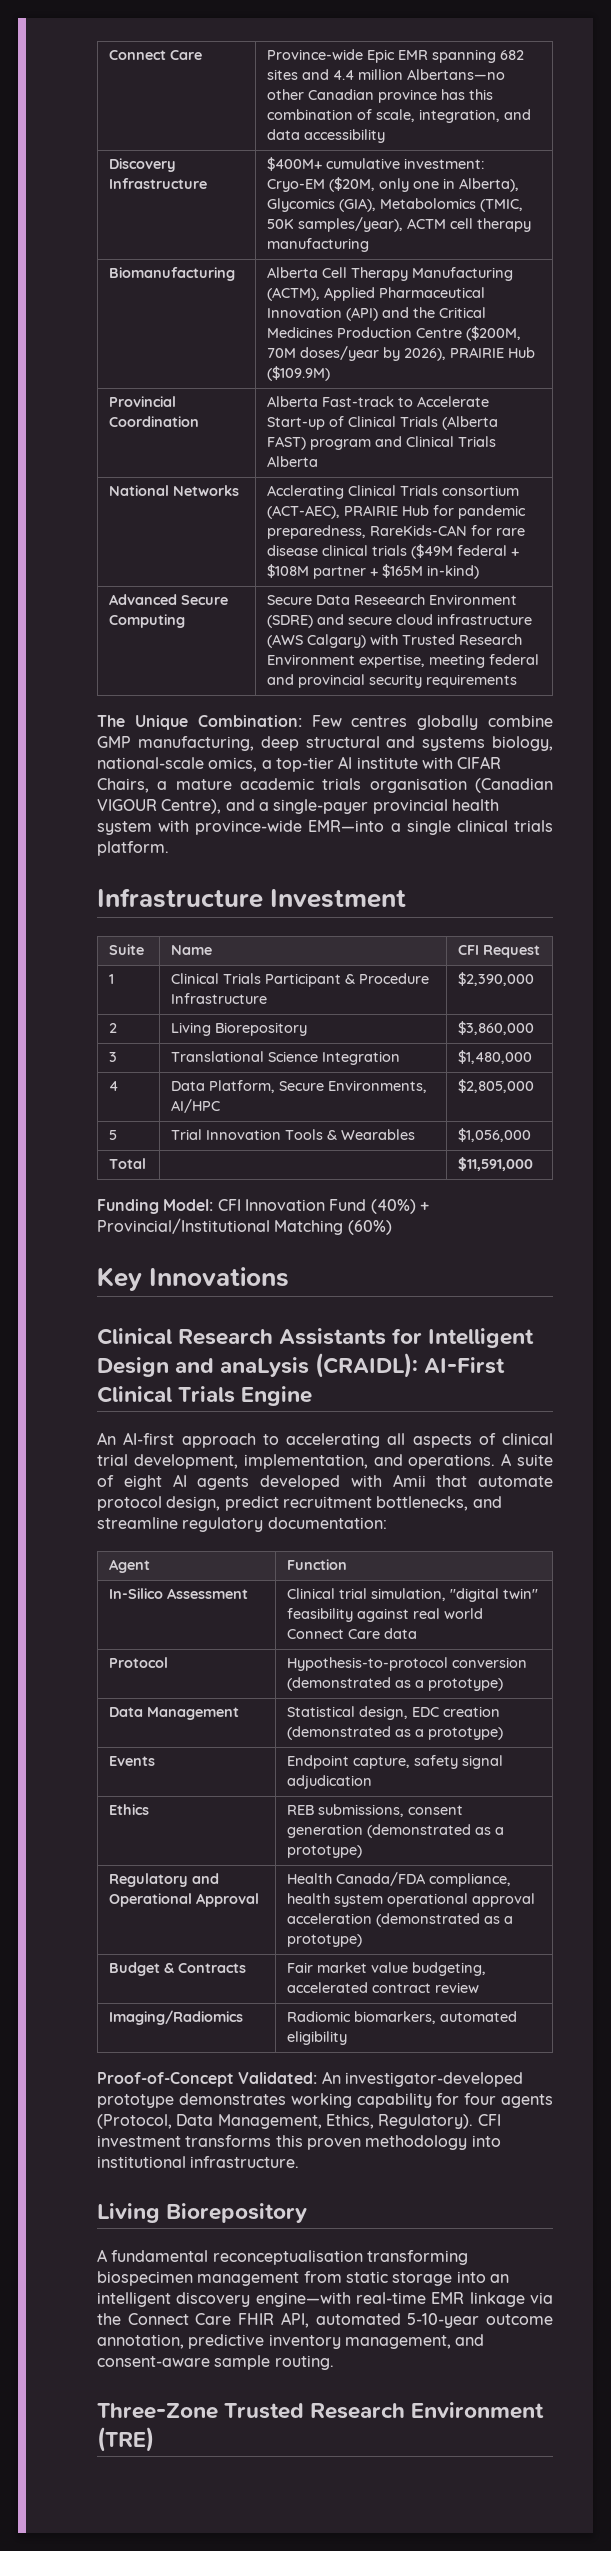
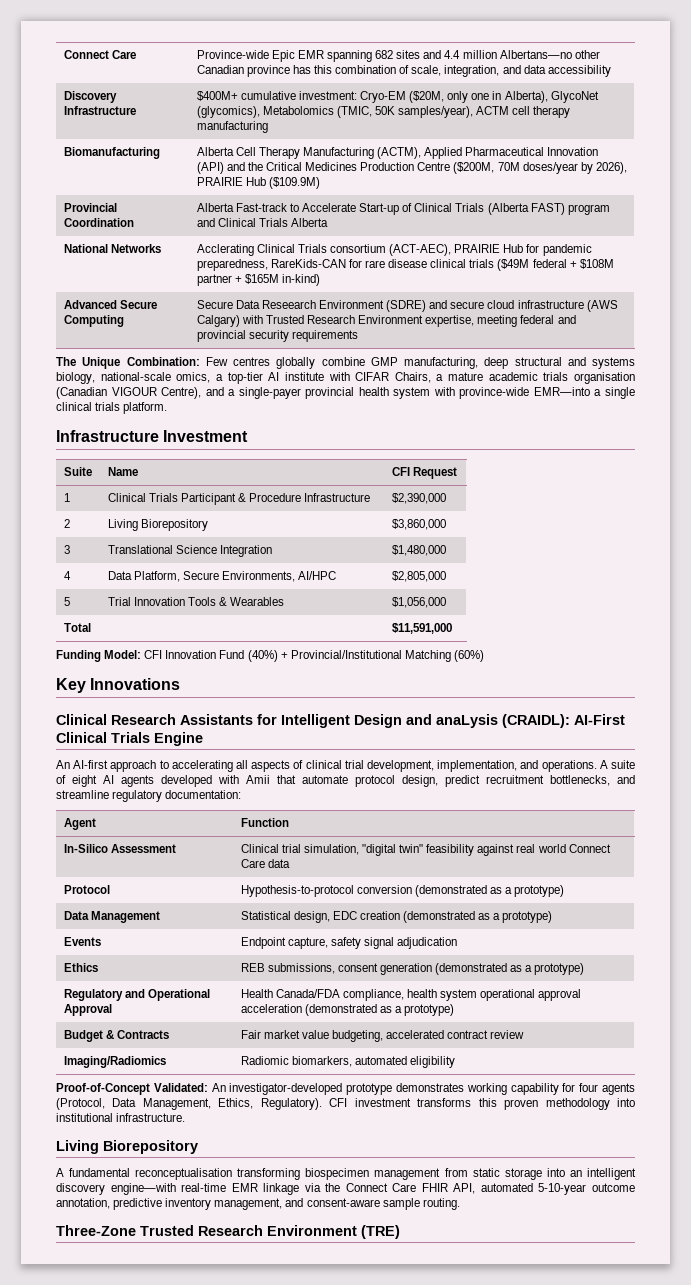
[267,198,377,212] Glycomics (GIA), -> [550,91,599,103] [196,106,260,118] GlycoNet (glycomics),

